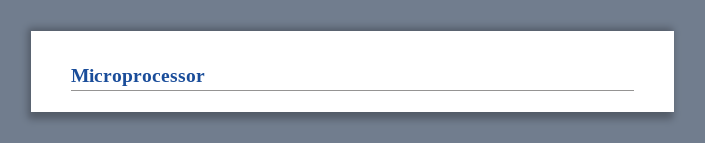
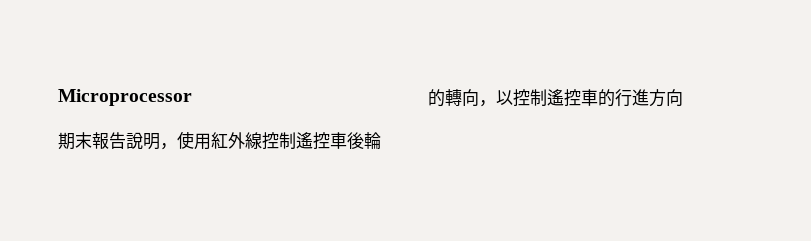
(205, 77) none -> [58,131,381,150] [428,89,683,107] // 期末報告說明，使用紅外線控制遙控車後輪的轉向，以控制遙控車的行進方向

